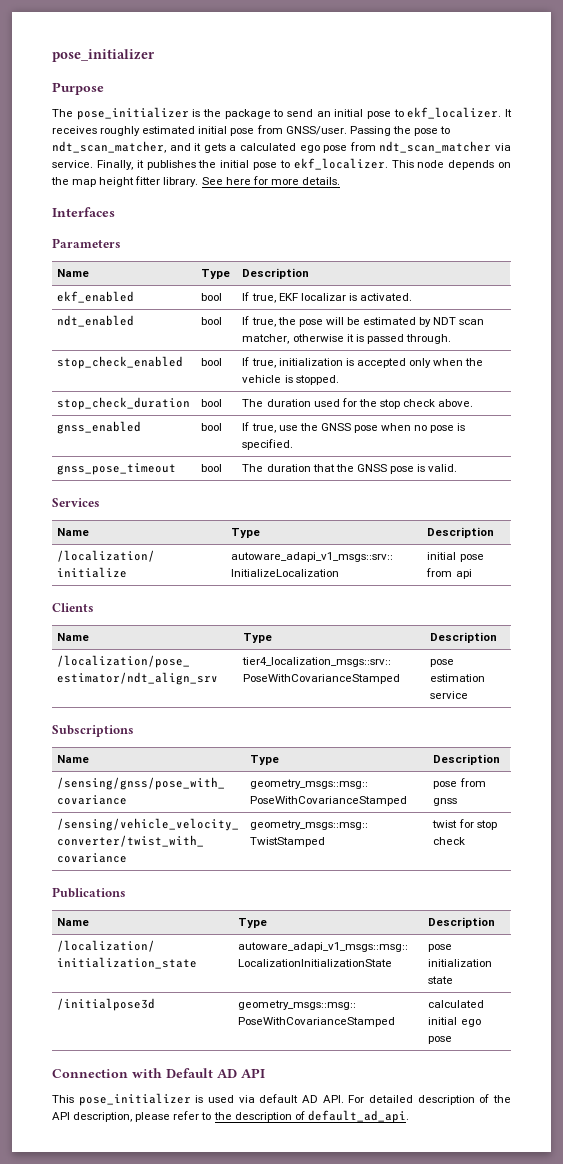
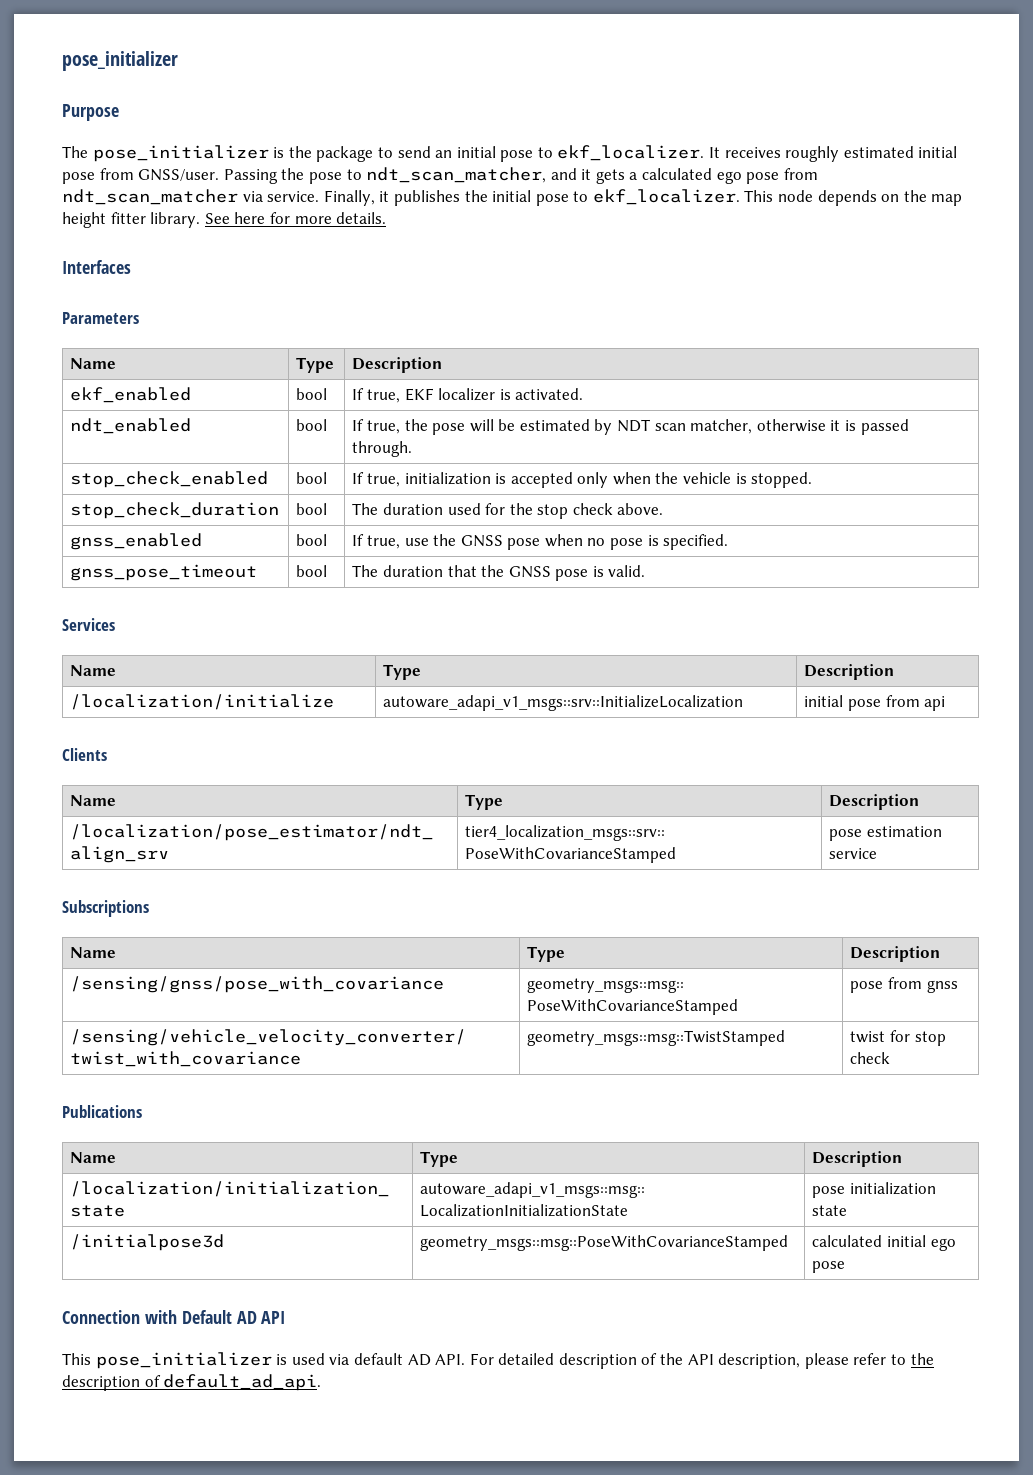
[300,293,346,301] localizar -> [438,388,496,401] localizer

